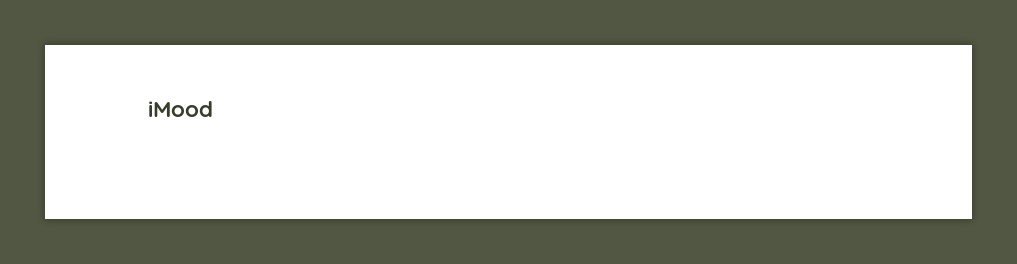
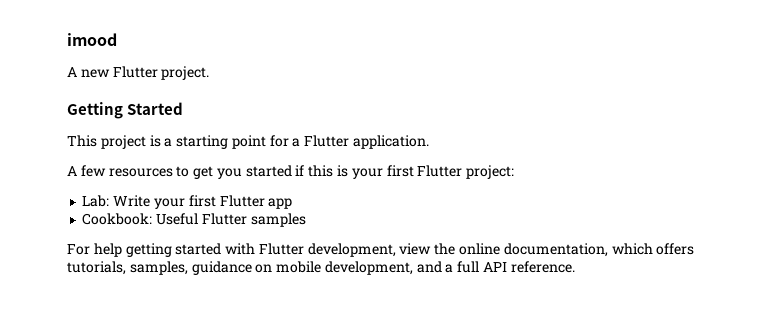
[148,101,213,117] iMood -> [67,33,117,46] [67,66,210,80] [67,102,184,119] [67,135,430,149] [67,165,515,179] [82,195,293,209] [82,213,306,227] [67,243,695,257] [67,261,575,275] imood // A new Flutter project. // Getting Started // This project is a starting point for a Flutter application. // A few resources to get you started if this is your first Flutter project: // Lab: Write your first Flutter app // Cookbook: Useful Flutter samples // For help getting started with Flutter development, view the online documentation, which offers tutorials, samples, guidance on mobile development, and a full API reference.

